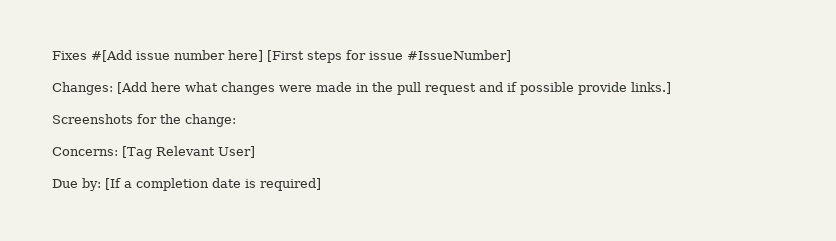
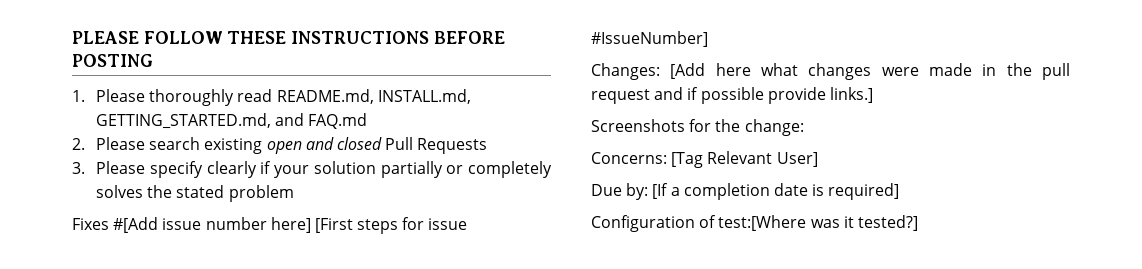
(52, 55) none -> [72,31,505,44] [72,54,153,67] [72,89,471,106] [95,113,368,129] [72,137,488,154] [72,161,552,178] [95,185,294,202] PLEASE FOLLOW THESE INSTRUCTIONS BEFORE POSTING // 1. Please thoroughly read README.md, INSTALL.md, GETTING_STARTED.md, and FAQ.md // 2. Please search existing open and closed Pull Requests // 3. Please specify clearly if your solution partially or completely solves the stated problem //
(321, 184) none -> [591,215,918,232] // Configuration of test:[Where was it tested?]

